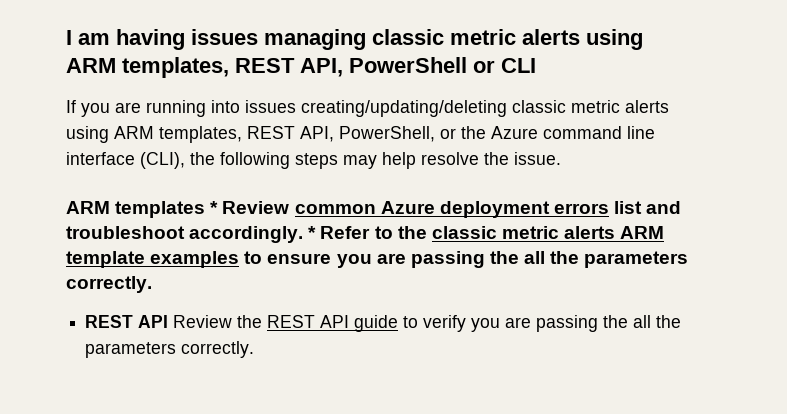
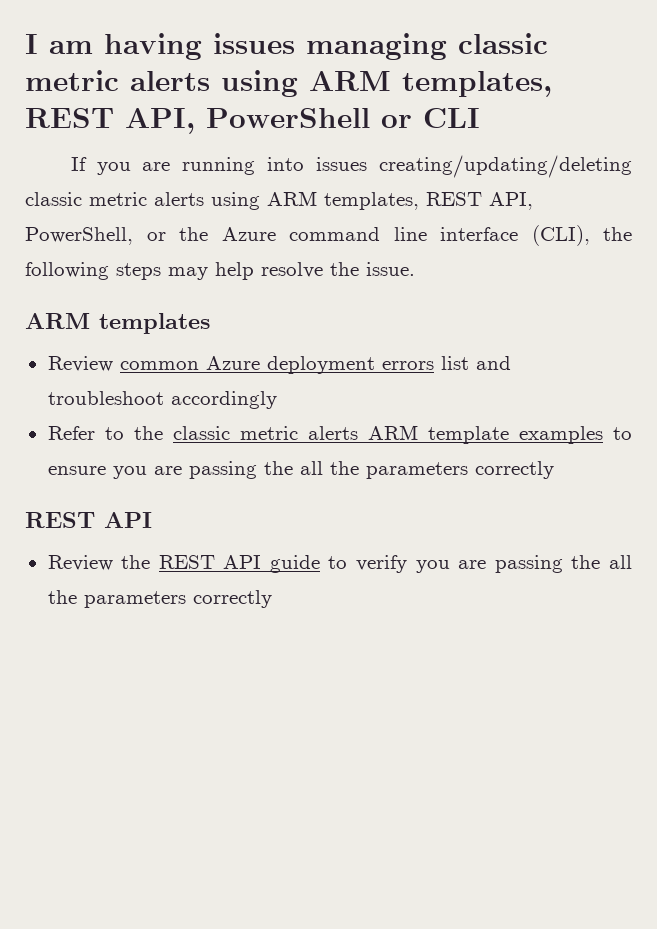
[210,201,219,214] * -> (210, 323) //
[189,226,317,243] accordingly. * -> [170,391,277,409] accordingly //
[66,276,152,293] [85,315,169,328] correctly. // REST API -> [474,461,554,479] [25,512,152,528] correctly // REST API //
[181,341,255,358] correctly. -> [192,590,272,608] correctly

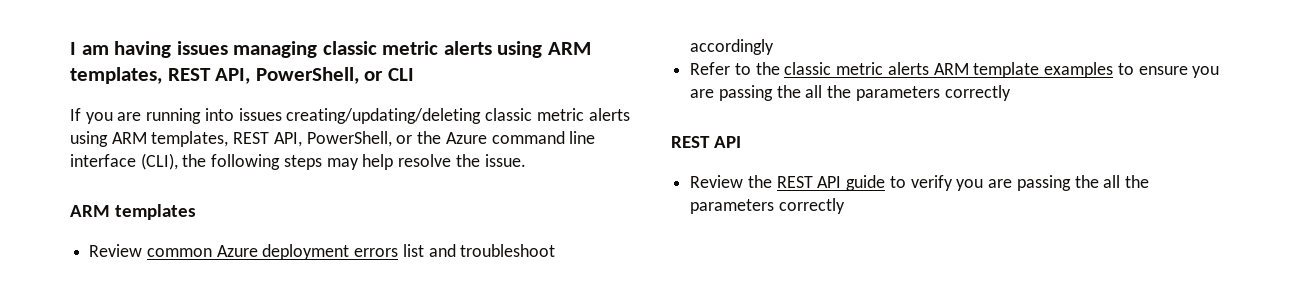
[206,108,370,128] PowerShell -> [255,67,359,84] PowerShell,

